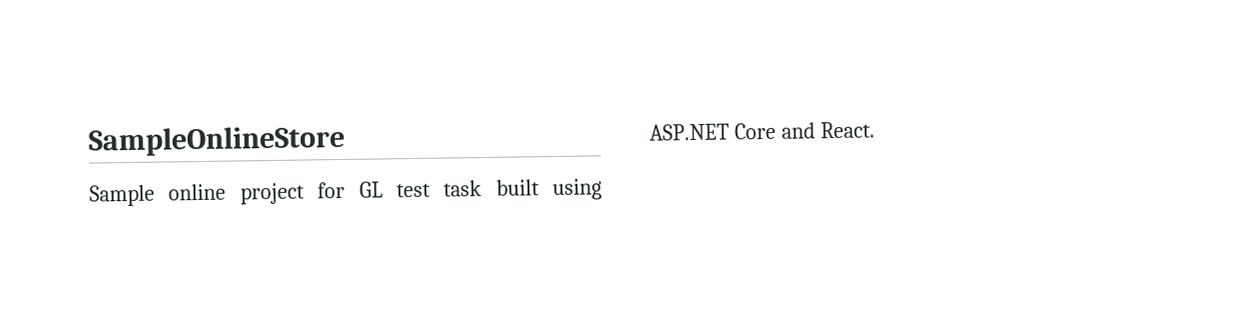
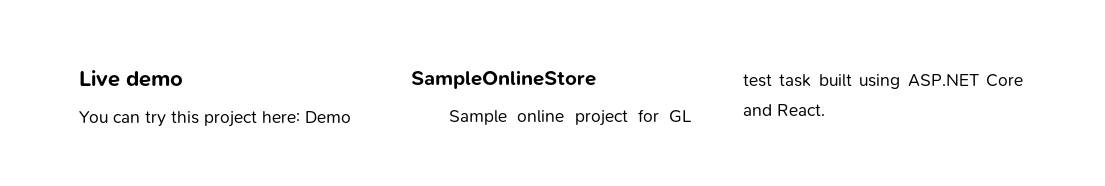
(88, 140) none -> [79,70,183,87] [79,111,351,127] Live demo // You can try this project here: Demo //

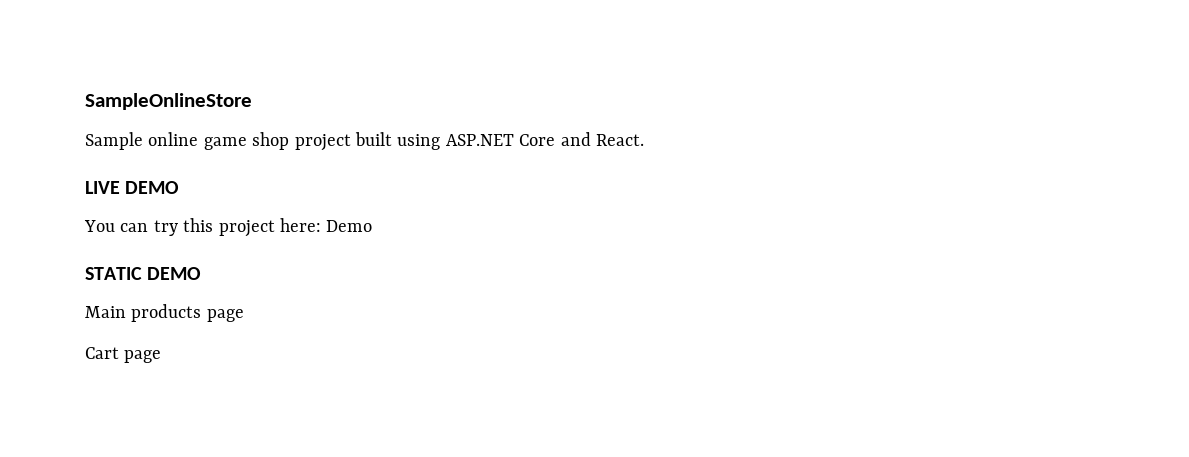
[79,70,183,87] Live demo -> [85,93,252,110] [85,132,644,151] [85,181,180,194] SampleOnlineStore // Sample online game shop project built using ASP.NET Core and React. // LIVE DEMO
[411,70,596,89] [449,109,692,126] [743,74,1023,89] [743,104,825,116] SampleOnlineStore // Sample online project for GL test task built using ASP.NET Core and React. -> [85,267,202,280] [85,304,244,322] [85,347,162,363] STATIC DEMO // Main products page // Cart page

